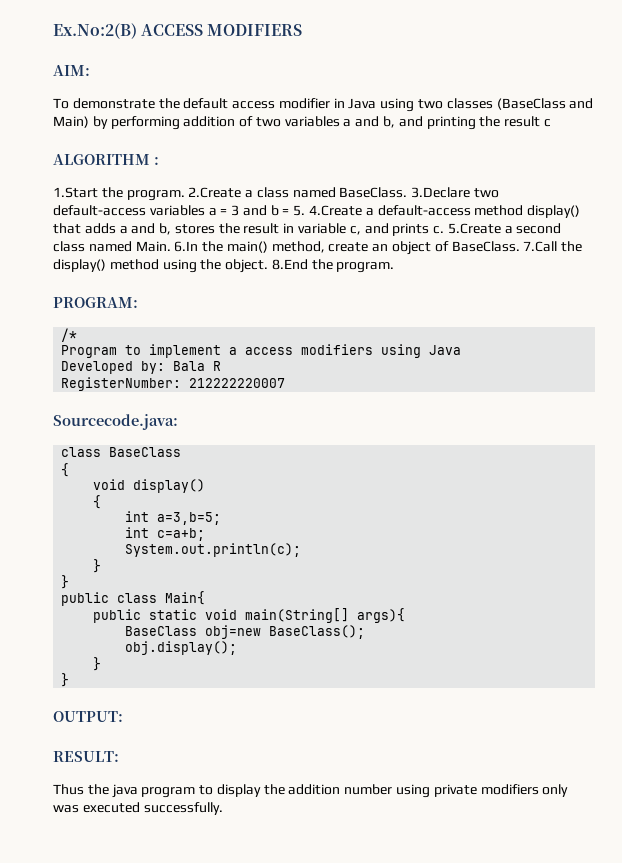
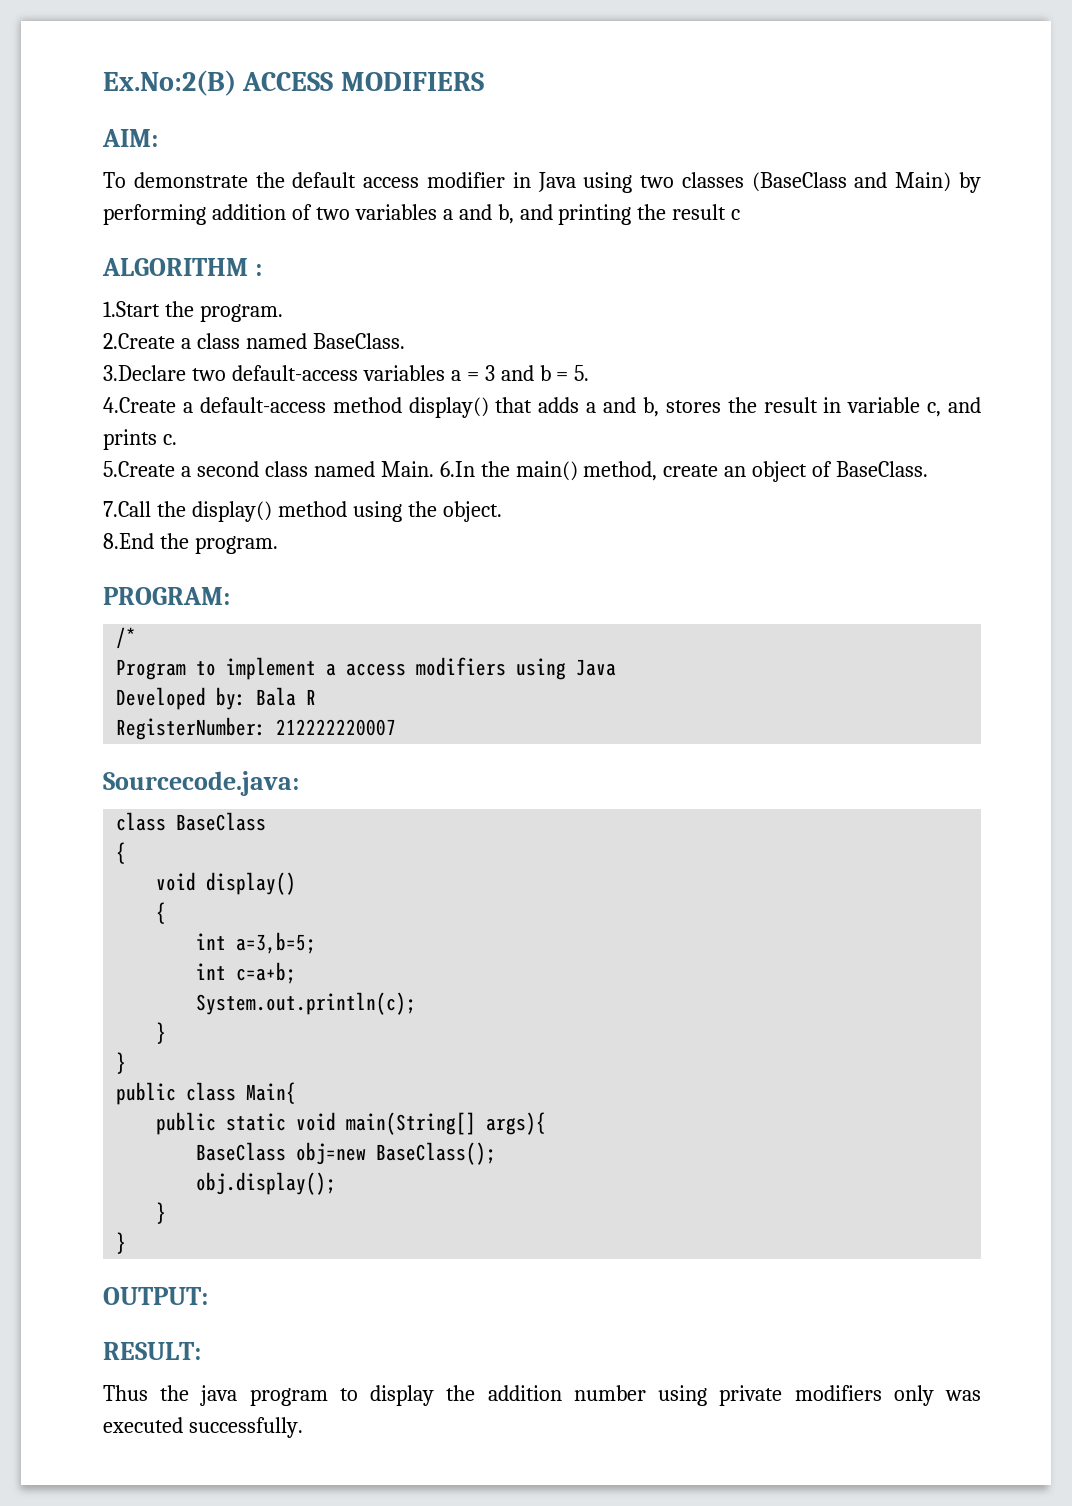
(185, 195) none -> (283, 313) //
(408, 192) none -> (405, 341) //
(306, 210) none -> (590, 373) //
(445, 230) none -> (177, 439) //
(520, 246) none -> (929, 469) //
(269, 266) none -> (502, 511) //

